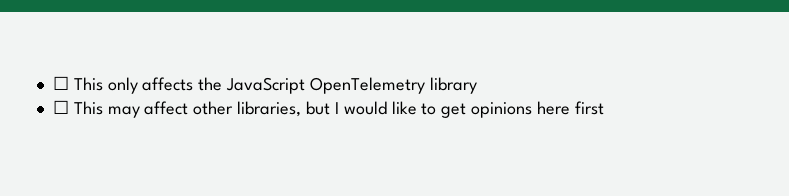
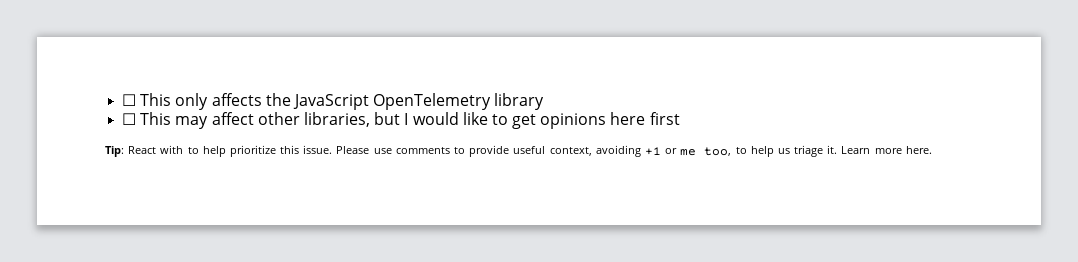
(604, 108) none -> [105,145,932,157] // Tip: React with to help prioritize this issue. Please use comments to provide useful context, avoiding +1 or me too, to help us triage it. Learn more here.

